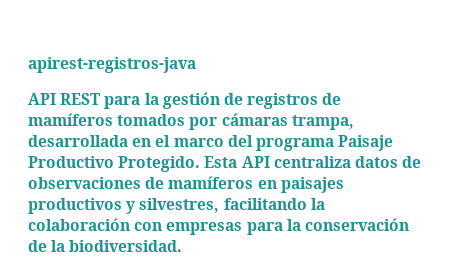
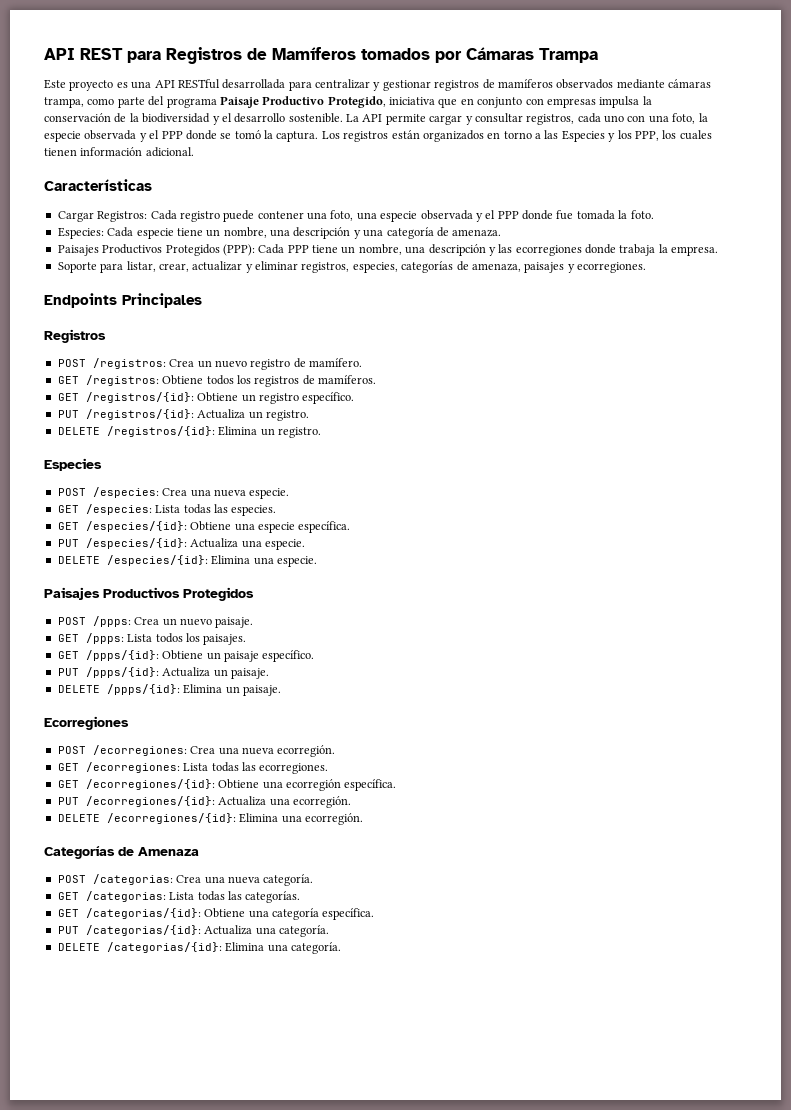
[28,57,196,73] apirest-registros-java // -> (44, 54) none
[144,92,342,109] [28,113,354,130] [28,135,394,151] [28,156,422,172] [28,176,344,193] [28,198,325,214] [28,218,130,231] la gestión de registros de mamíferos tomados por cámaras trampa, desarrollada en el marco del programa Paisaje Productivo Protegido. Esta API centraliza datos de observaciones de mamíferos en paisajes productivos y silvestres, facilitando la colaboración -> [166,47,598,64] [44,79,711,91] [44,96,523,108] Registros de Mamíferos tomados por Cámaras Trampa // Este proyecto es una API RESTful desarrollada para centralizar y gestionar registros de mamíferos observados mediante cámaras trampa, como parte del programa Paisaje Productivo Protegido, iniciativa que en conjunto
[246,222,283,235] para -> [599,96,640,108] impulsa
[69,240,183,252] biodiversidad. -> [142,113,708,125] [44,130,712,142] [44,147,194,157] [44,179,152,191] [57,210,654,222] [57,227,502,239] [57,244,719,256] [57,261,646,273] [44,293,202,308] [44,329,106,343] [57,358,362,370] [57,375,376,387] [57,392,355,404] [57,409,309,421] [57,426,321,438] [44,458,102,471] [57,487,290,499] [57,504,277,516] [57,521,351,533] [57,538,305,550] [57,555,317,567] [44,587,254,601] [57,616,254,628] [57,633,247,645] [57,650,315,662] [57,667,269,679] [57,684,281,696] [44,716,129,730] [57,745,336,757] [57,762,329,774] [57,779,397,791] [57,796,351,808] [57,813,363,825] [44,846,199,859] [57,874,314,886] [57,891,301,903] [57,908,375,920] [57,925,329,937] [57,942,341,954] biodiversidad y el desarrollo sostenible. La API permite cargar y consultar registros, cada uno con una foto, la especie observada y el PPP donde se tomó la captura. Los registros están organizados en torno a las Especies y los PPP, los cuales tienen información adicional. // Características // Cargar Registros: Cada registro puede contener una foto, una especie observada y el PPP donde fue tomada la foto. // Especies: Cada especie tiene un nombre, una descripción y una categoría de amenaza. // Paisajes Productivos Protegidos (PPP): Cada PPP tiene un nombre, una descripción y las ecorregiones donde trabaja la empresa. // Soporte para listar, crear, actualizar y eliminar registros, especies, categorías de amenaza, paisajes y ecorregiones. // Endpoints Principales // Registros // POST /registros: Crea un nuevo registro de mamífero. // GET /registros: Obtiene todos los registros de mamíferos. // GET /registros/{id}: Obtiene un registro específico. // PUT /registros/{id}: Actualiza un registro. // DELETE /registros/{id}: Elimina un registro. // Especies // POST /especies: Crea una nueva especie. // GET /especies: Lista todas las especies. // GET /especies/{id}: Obtiene una especie específica. // PUT /especies/{id}: Actualiza una especie. // DELETE /especies/{id}: Elimina una especie. // Paisajes Productivos Protegidos // POST /ppps: Crea un nuevo paisaje. // GET /ppps: Lista todos los paisajes. // GET /ppps/{id}: Obtiene un paisaje específico. // PUT /ppps/{id}: Actualiza un paisaje. // DELETE /ppps/{id}: Elimina un paisaje. // Ecorregiones // POST /ecorregiones: Crea una nueva ecorregión. // GET /ecorregiones: Lista todas las ecorregiones. // GET /ecorregiones/{id}: Obtiene una ecorregión específica. // PUT /ecorregiones/{id}: Actualiza una ecorregión. // DELETE /ecorregiones/{id}: Elimina una ecorregión. // Categorías de Amenaza // POST /categorias: Crea una nueva categoría. // GET /categorias: Lista todas las categorías. // GET /categorias/{id}: Obtiene una categoría específica. // PUT /categorias/{id}: Actualiza una categoría. // DELETE /categorias/{id}: Elimina una categoría.

